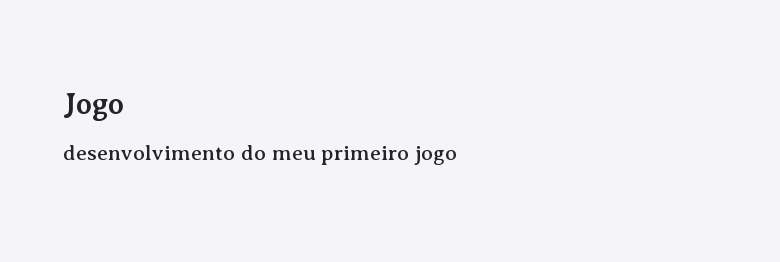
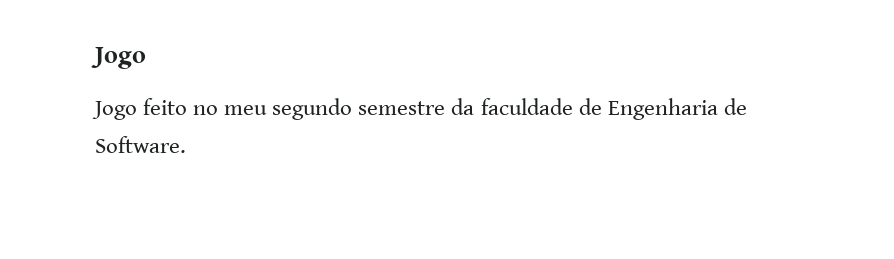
[63,145,458,165] desenvolvimento do meu primeiro jogo -> [92,98,747,120] [95,136,186,153] Jogo feito no meu segundo semestre da faculdade de Engenharia de Software.

